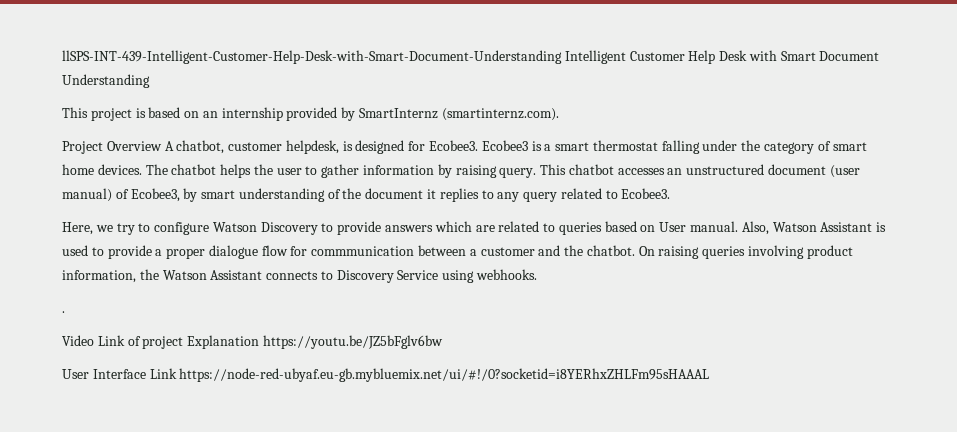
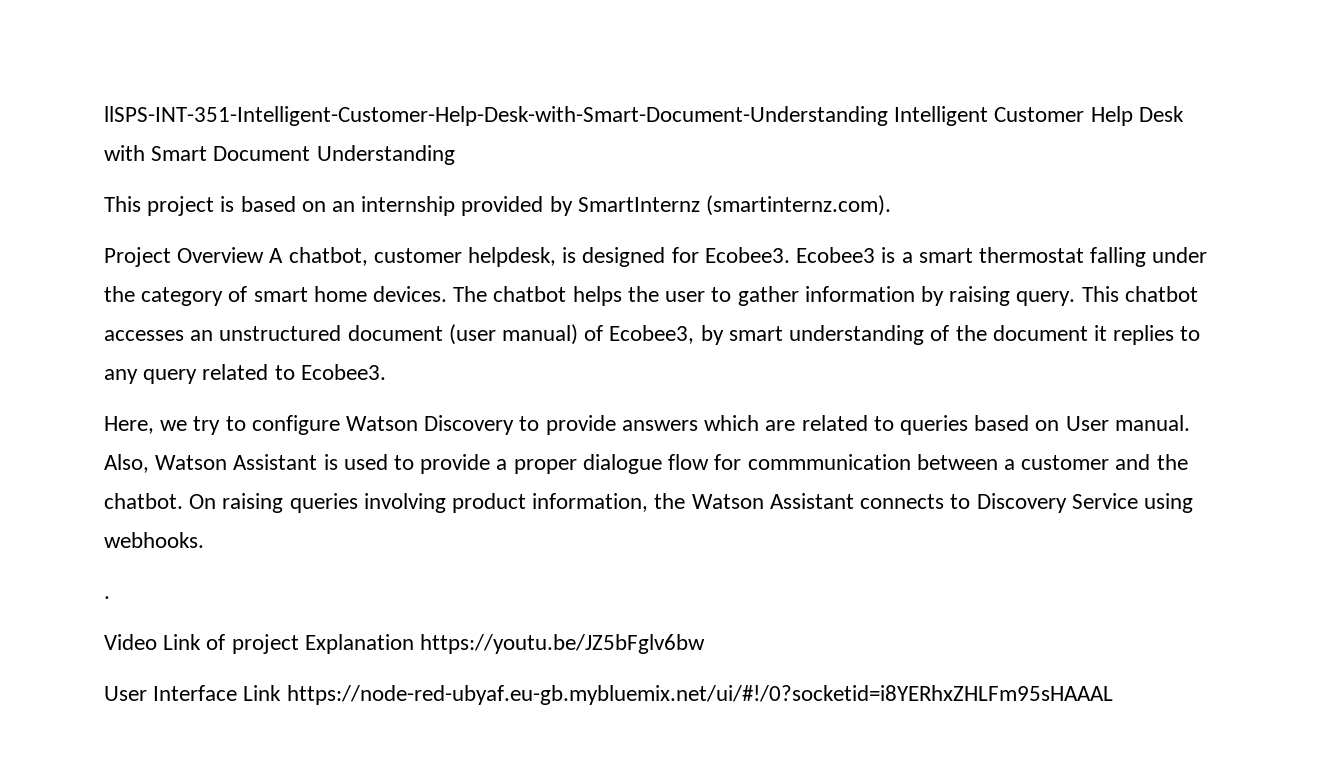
[62,50,562,64] llSPS-INT-439-Intelligent-Customer-Help-Desk-with-Smart-Document-Understanding -> [104,106,888,126] llSPS-INT-351-Intelligent-Customer-Help-Desk-with-Smart-Document-Understanding

